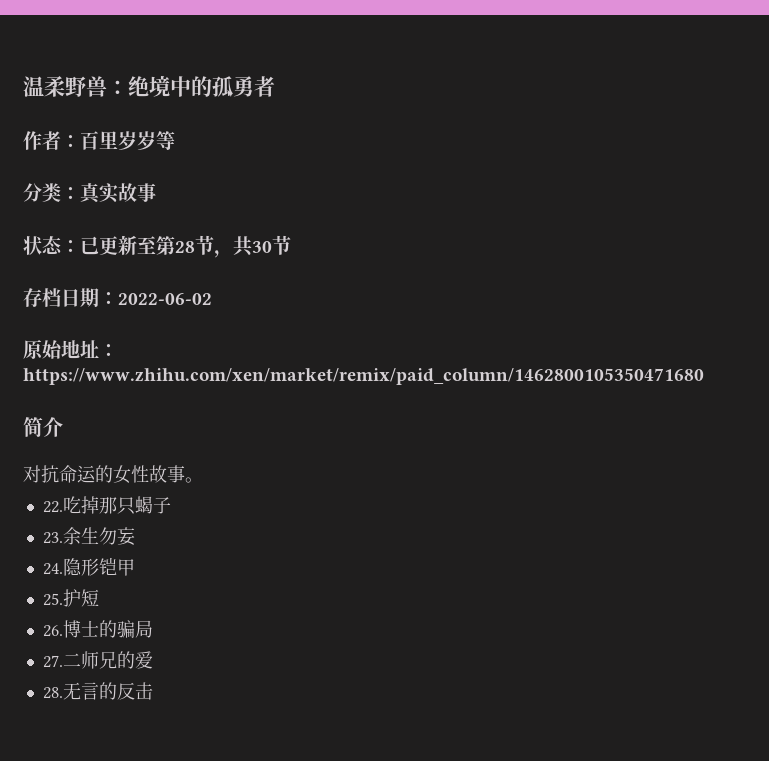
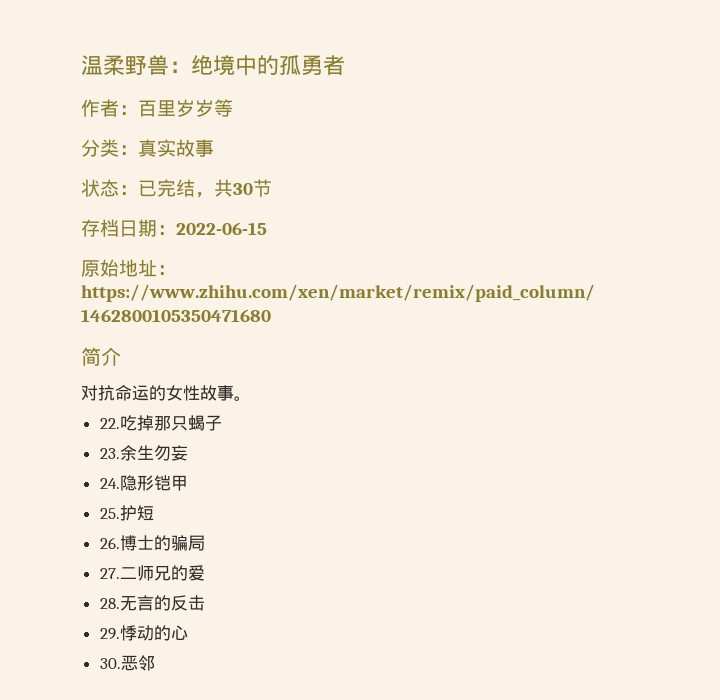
[99,235,214,255] 更新至第28节 -> [157,179,195,197] 完结
[118,293,212,305] 2022-06-02 -> [176,222,267,235] 2022-06-15
(153, 691) none -> [99,625,188,641] [99,655,155,671] // 29.悸动的心 // 30.恶邻

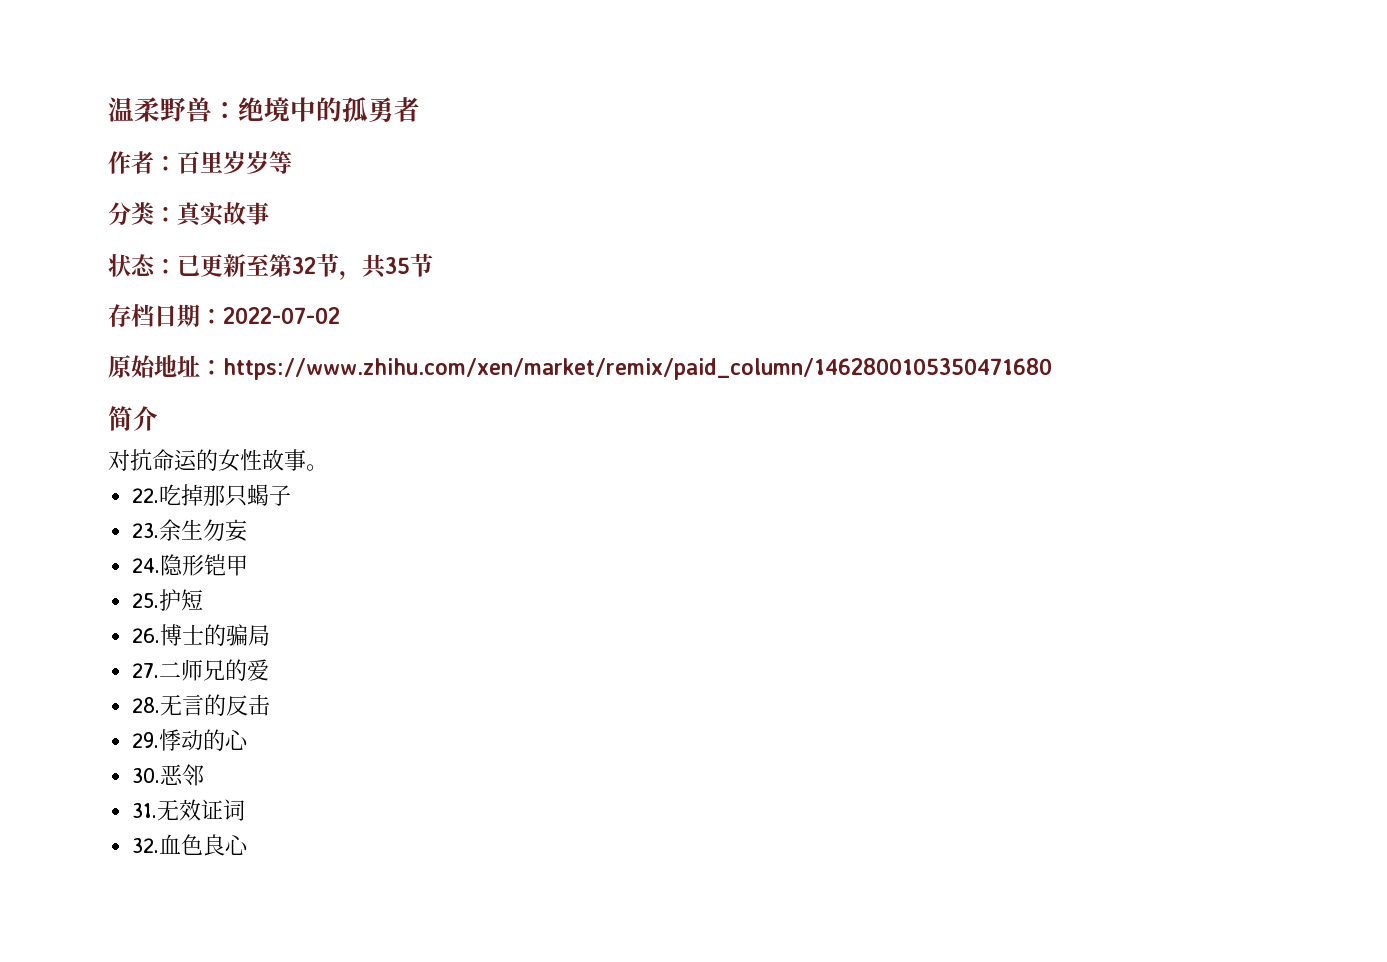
[157,179,253,198] 完结，共30 -> [200,253,410,280] 更新至第32节，共35
[176,222,267,235] 2022-06-15 -> [223,307,340,324] 2022-07-02
(155, 663) none -> [132,799,246,821] [132,834,250,856] // 31.无效证词 // 32.血色良心

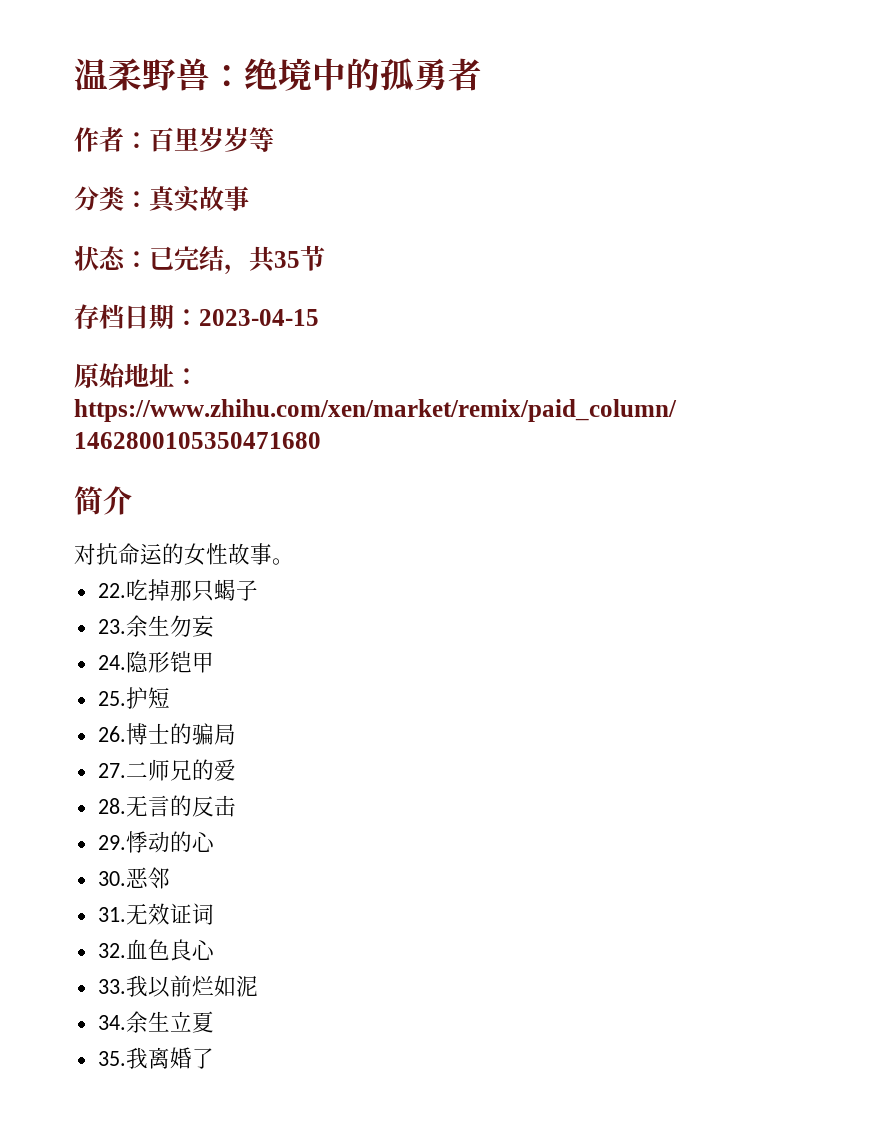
[200,253,339,277] 更新至第32节 -> [174,246,224,271] 完结
[223,307,340,324] 2022-07-02 -> [199,309,319,326] 2023-04-15
(250, 845) none -> [97,975,258,998] [97,1011,214,1033] [97,1047,214,1069] // 33.我以前烂如泥 // 34.余生立夏 // 35.我离婚了

